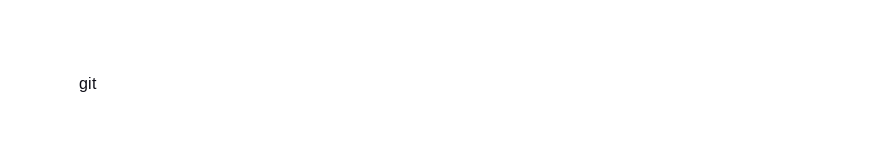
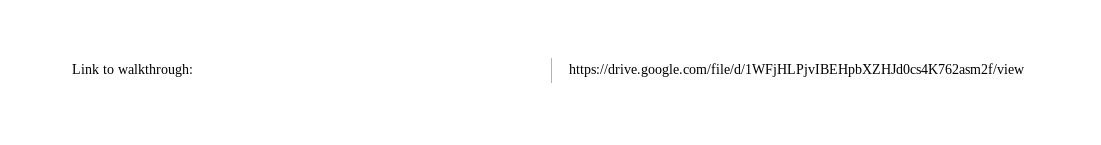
[79,77,97,92] git -> [72,63,1025,77] Link to walkthrough: https://drive.google.com/file/d/1WFjHLPjvIBEHpbXZHJd0cs4K762asm2f/view

